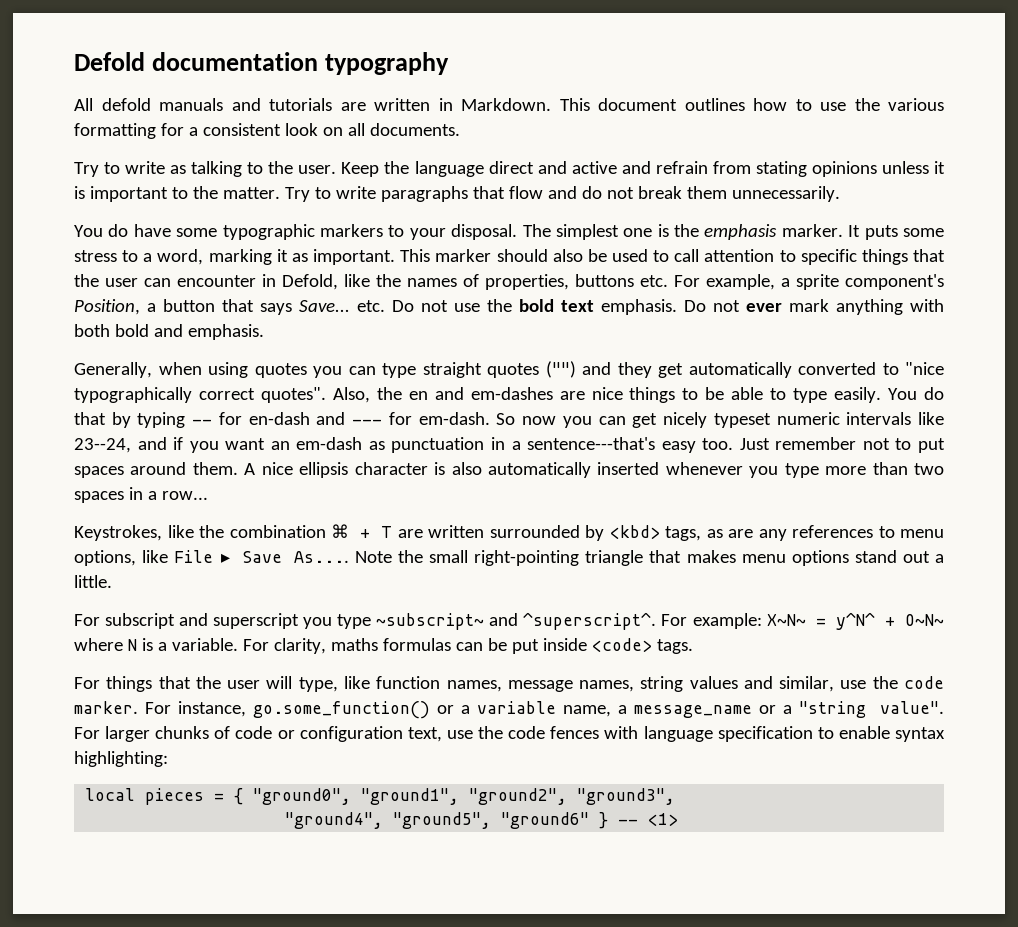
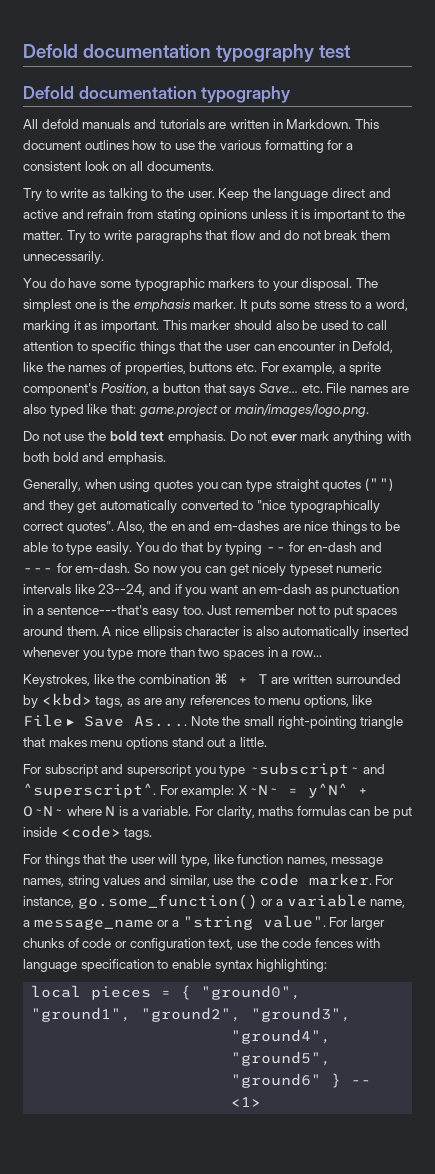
[74,52,450,75] Defold documentation typography -> [23,44,351,62] [23,86,292,103] Defold documentation typography test // Defold documentation typography
(385, 306) none -> [326,383,410,393] [23,404,369,417] File names are also typed like that: game.project or main/images/logo.png. //

